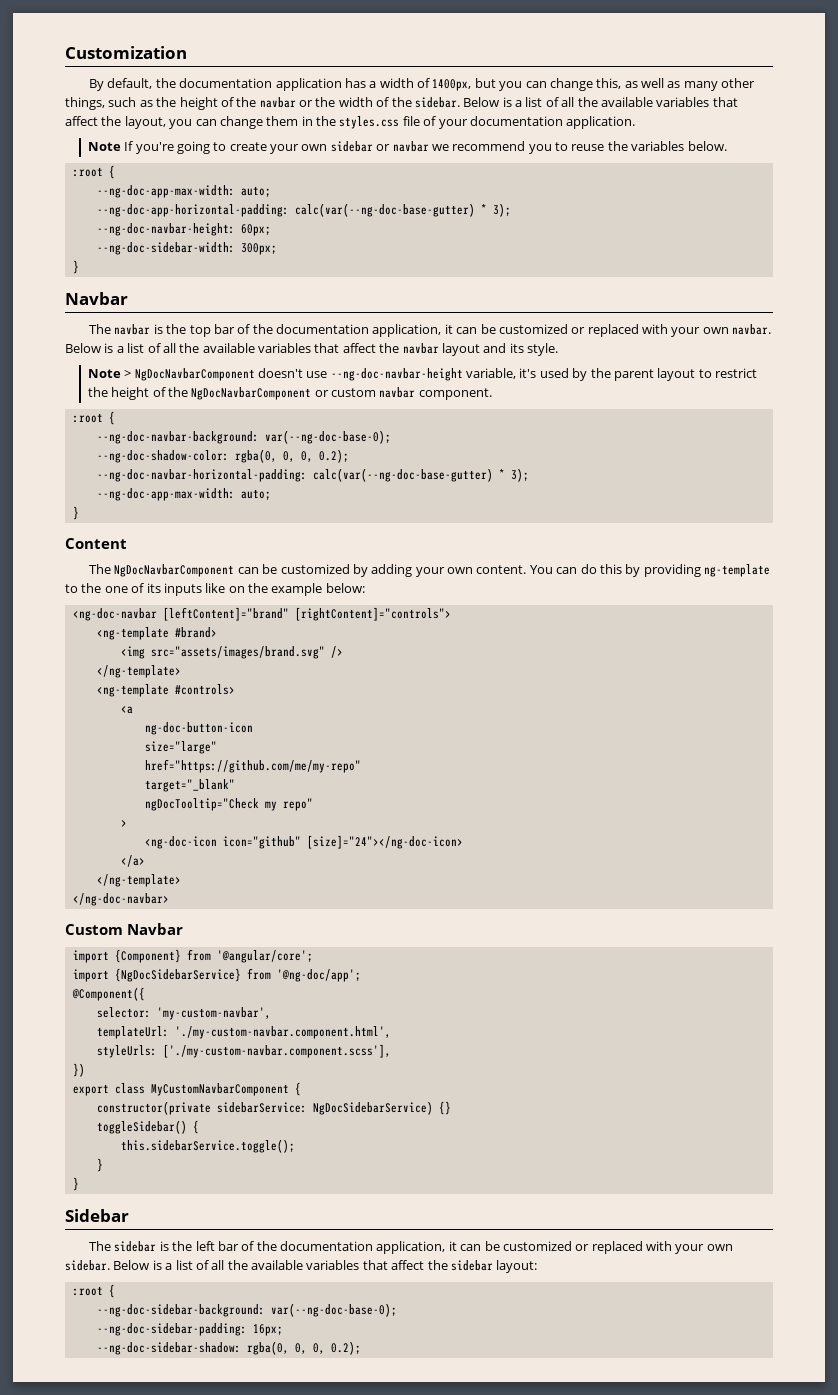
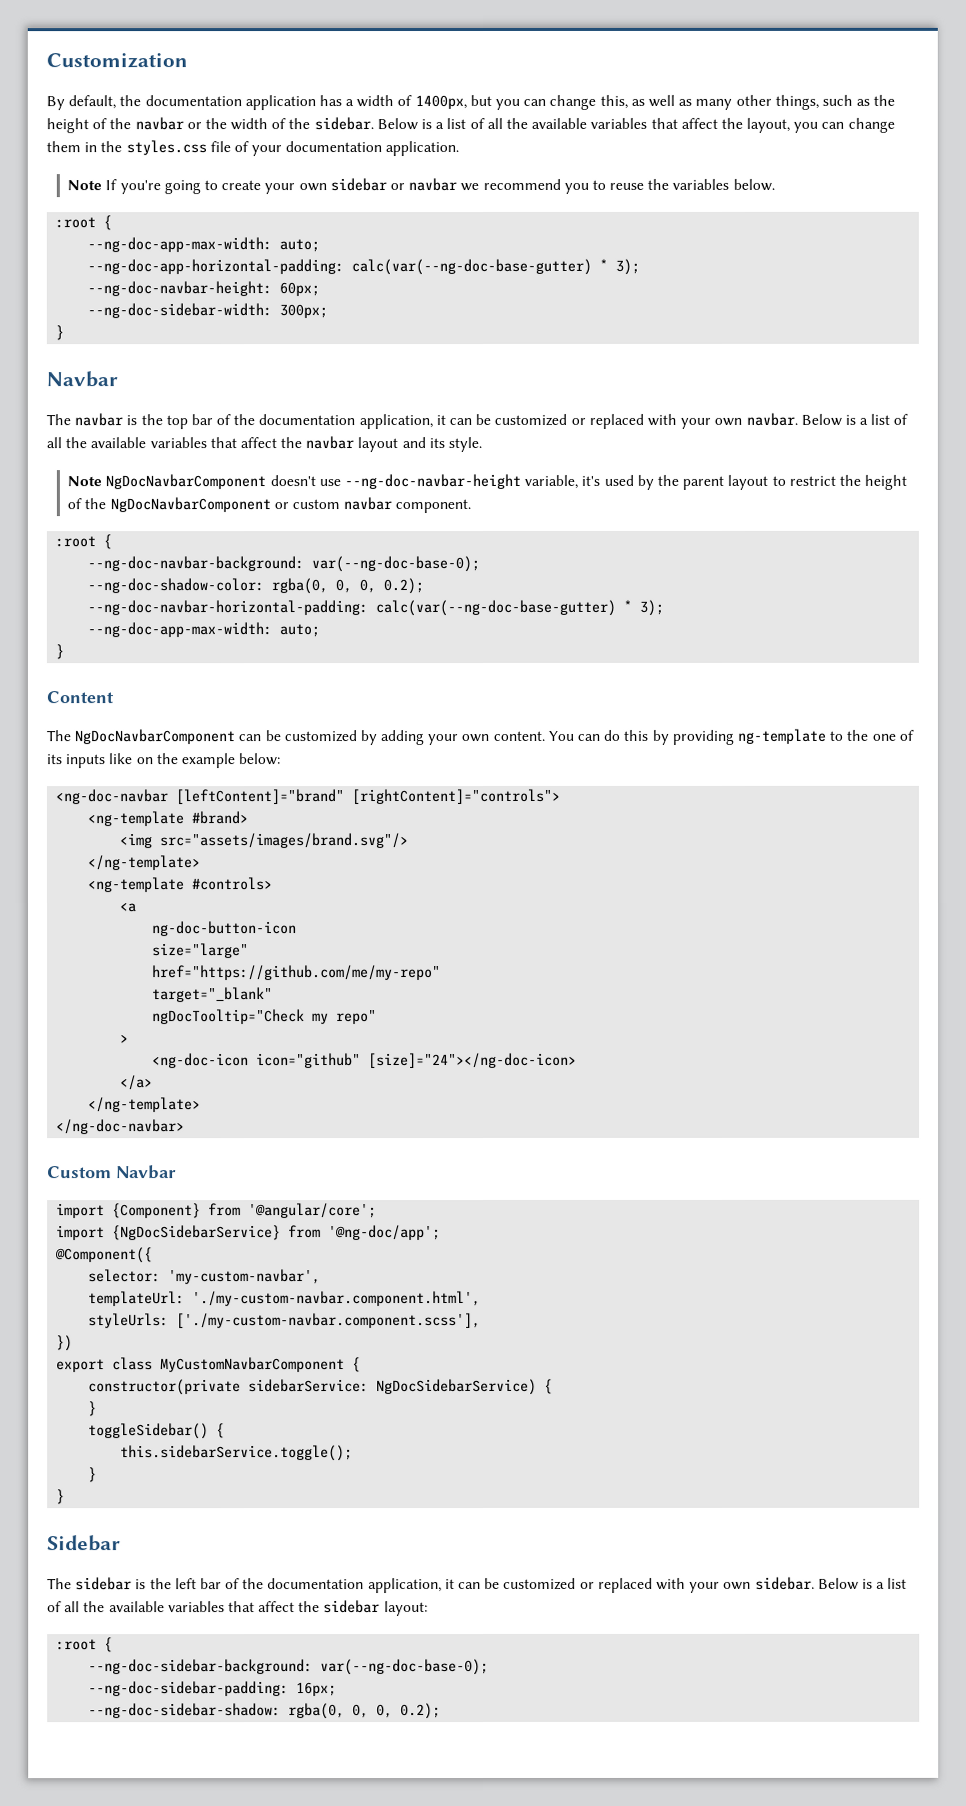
[124,370,132,378] > -> (103, 481) none
[150,646,343,659] src="assets/images/brand.svg" /> -> [159,833,409,849] src="assets/images/brand.svg"/>
[438,1101,451,1115] {} -> [544,1378,554,1394] [88,1401,98,1417] { // }

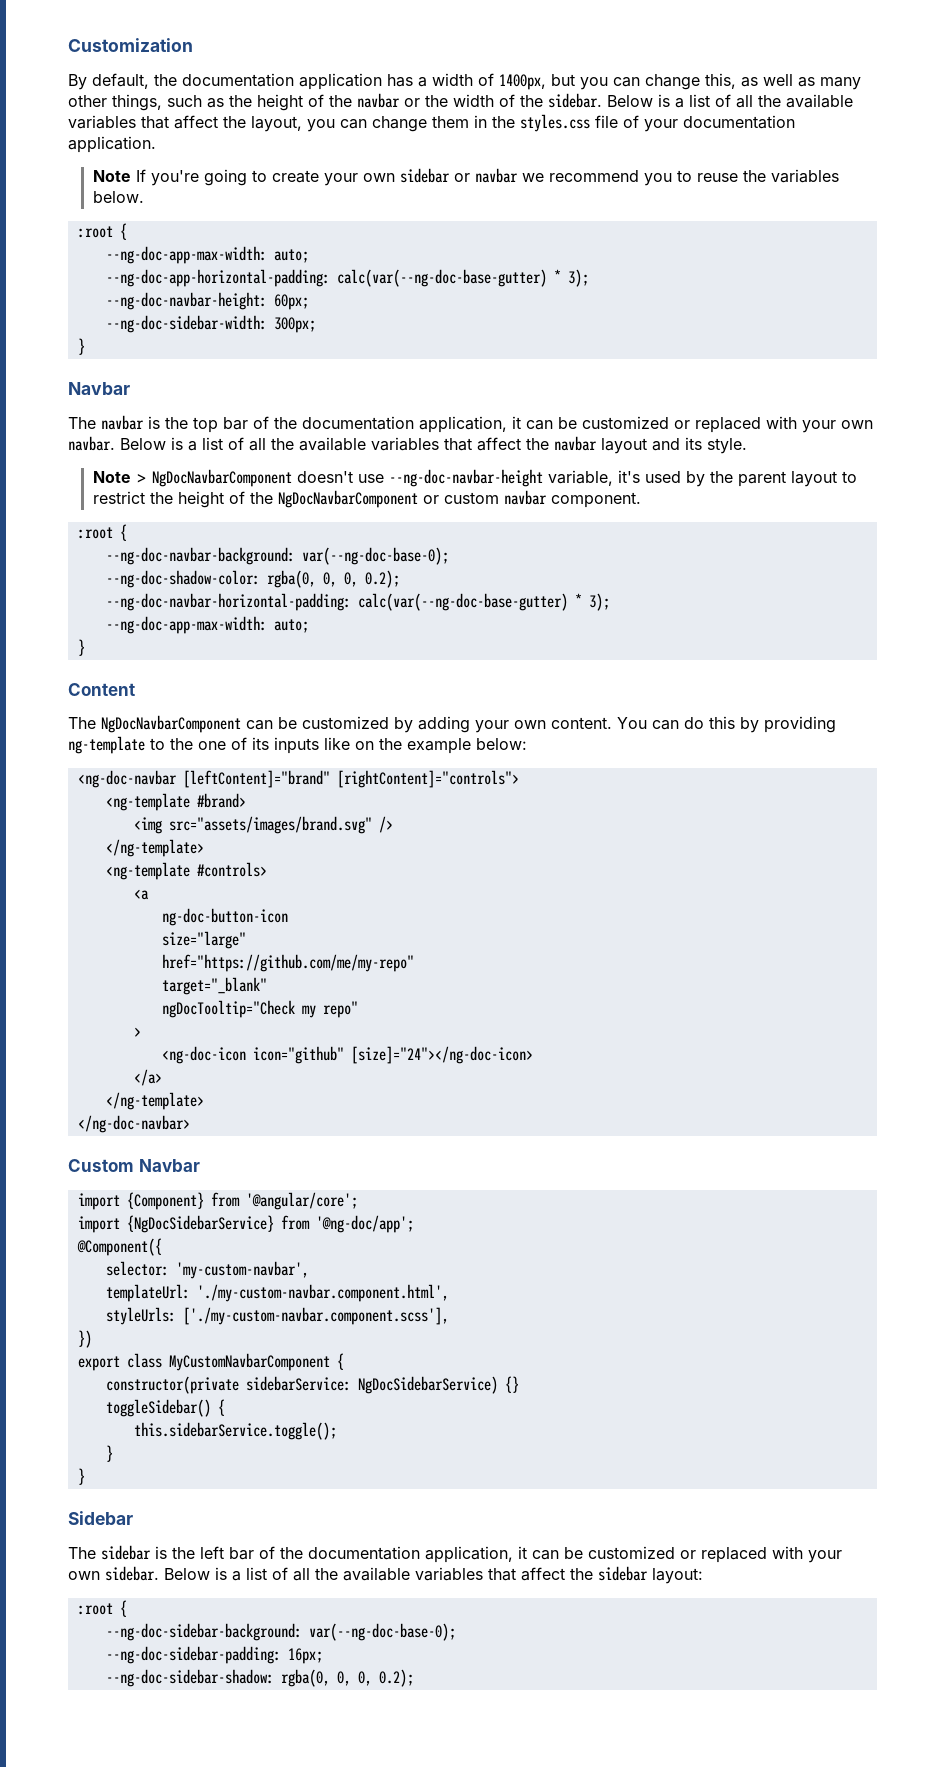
(103, 481) none -> [135,474,147,483] >
[159,833,409,849] src="assets/images/brand.svg"/> -> [168,816,393,834] src="assets/images/brand.svg" />
[544,1378,554,1394] [88,1401,98,1417] { // } -> [504,1376,519,1393] {}

